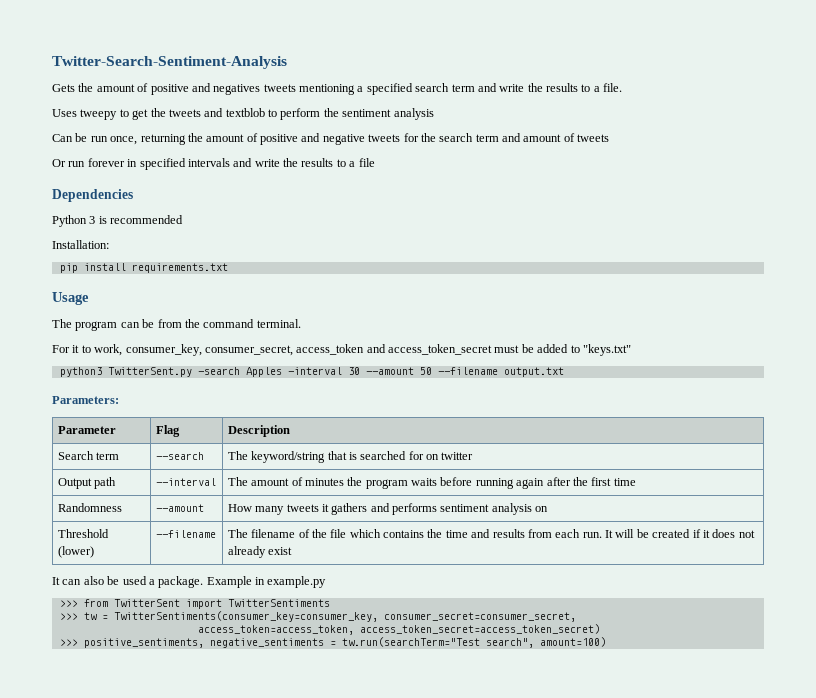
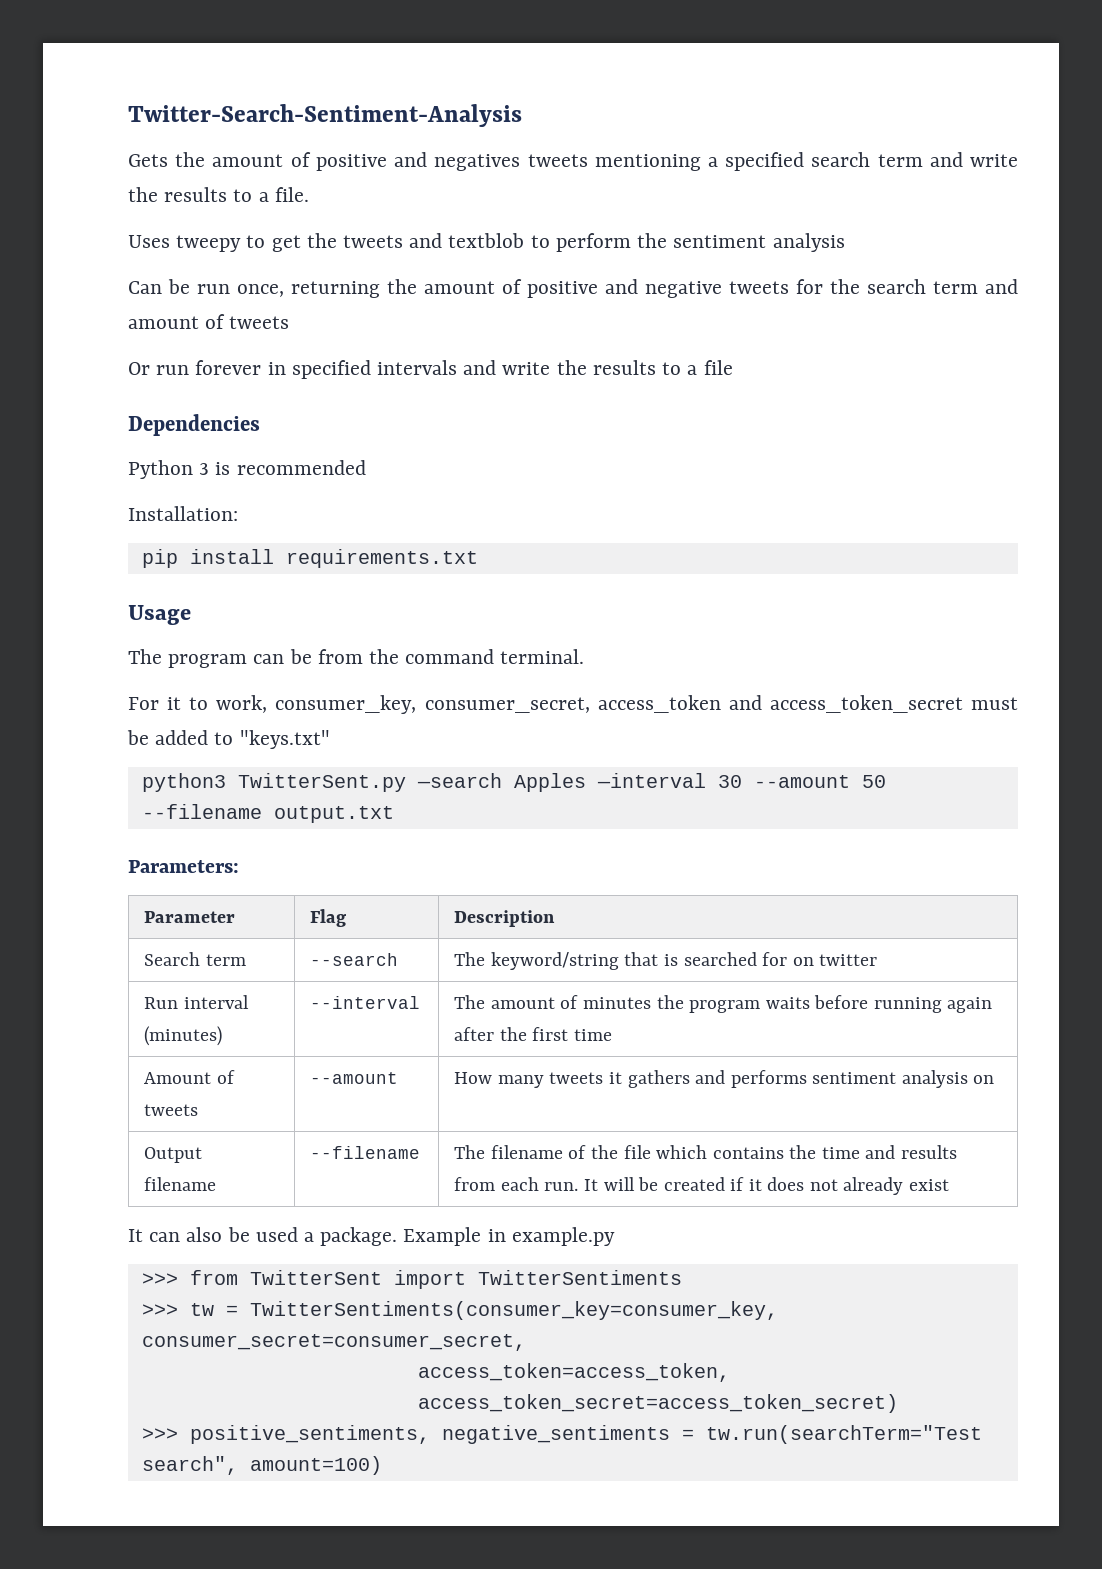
[57,477,117,489] Output path -> [144,995,249,1009] [144,1026,223,1046] Run interval (minutes)
[57,503,122,512] Randomness -> [144,1070,235,1084] [144,1104,199,1116] Amount of tweets
[57,529,109,538] [57,546,94,558] Threshold (lower) -> [144,1147,203,1163] [144,1177,217,1191] Output filename

